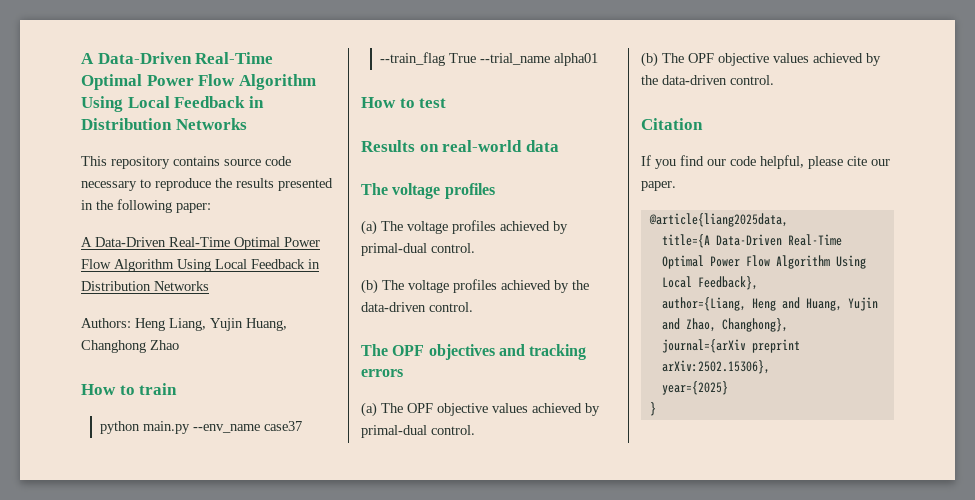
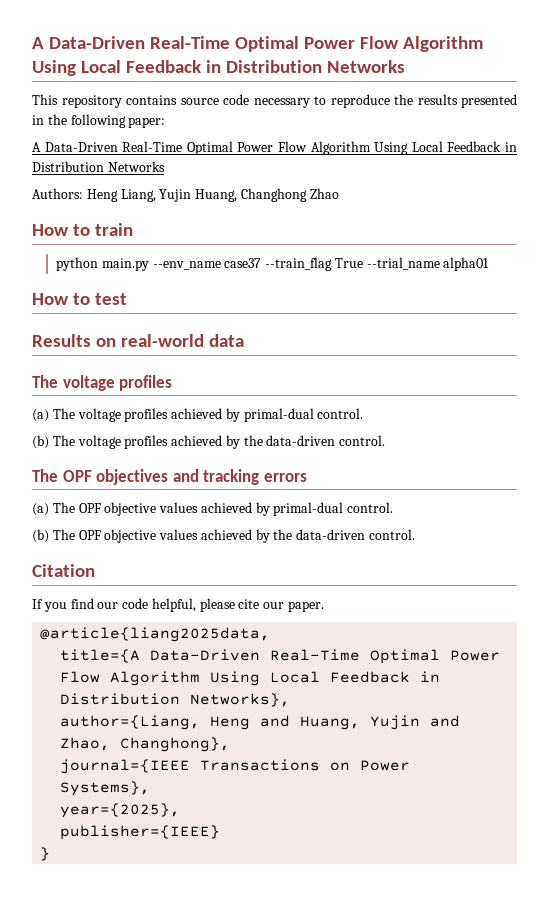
[697,276,758,290] Feedback}, -> [330,671,441,683] [60,693,291,707] Feedback in Distribution Networks},
[661,339,800,353] [661,360,770,374] [661,381,728,395] journal={arXiv preprint arXiv:2502.15306}, // year={2025} -> [60,759,411,774] [60,781,151,796] [60,803,181,818] [60,825,221,840] journal={IEEE Transactions on Power Systems}, // year={2025}, // publisher={IEEE}

